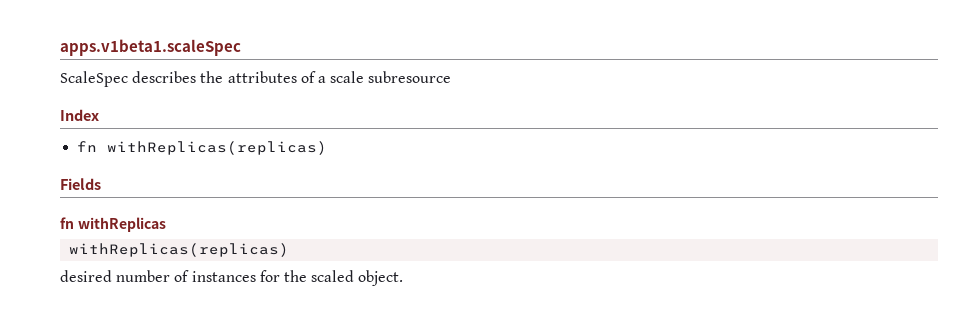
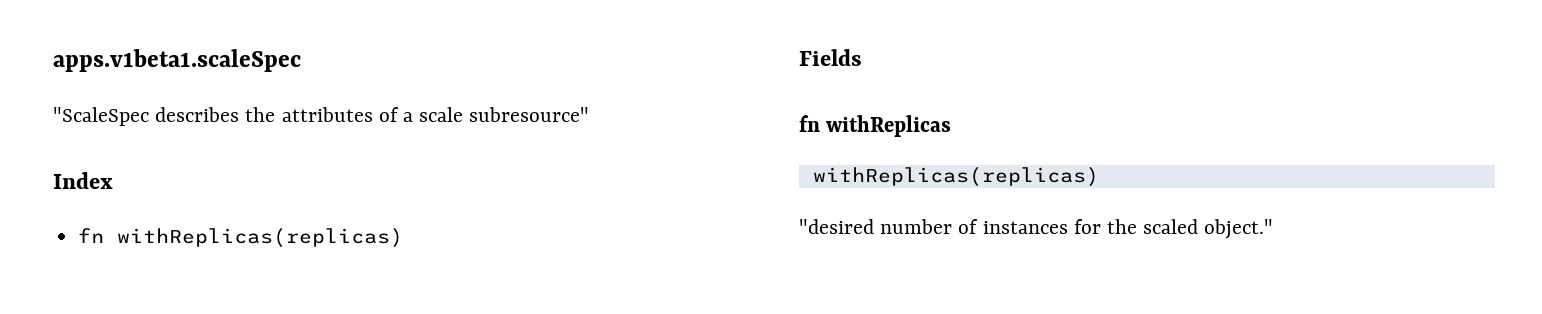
[60,71,128,87] ScaleSpec -> [53,107,149,126] "ScaleSpec
[368,71,452,83] subresource -> [469,107,590,122] subresource"
[60,270,112,282] desired -> [799,219,874,234] "desired
[358,270,404,286] object. -> [1204,219,1274,239] object."

